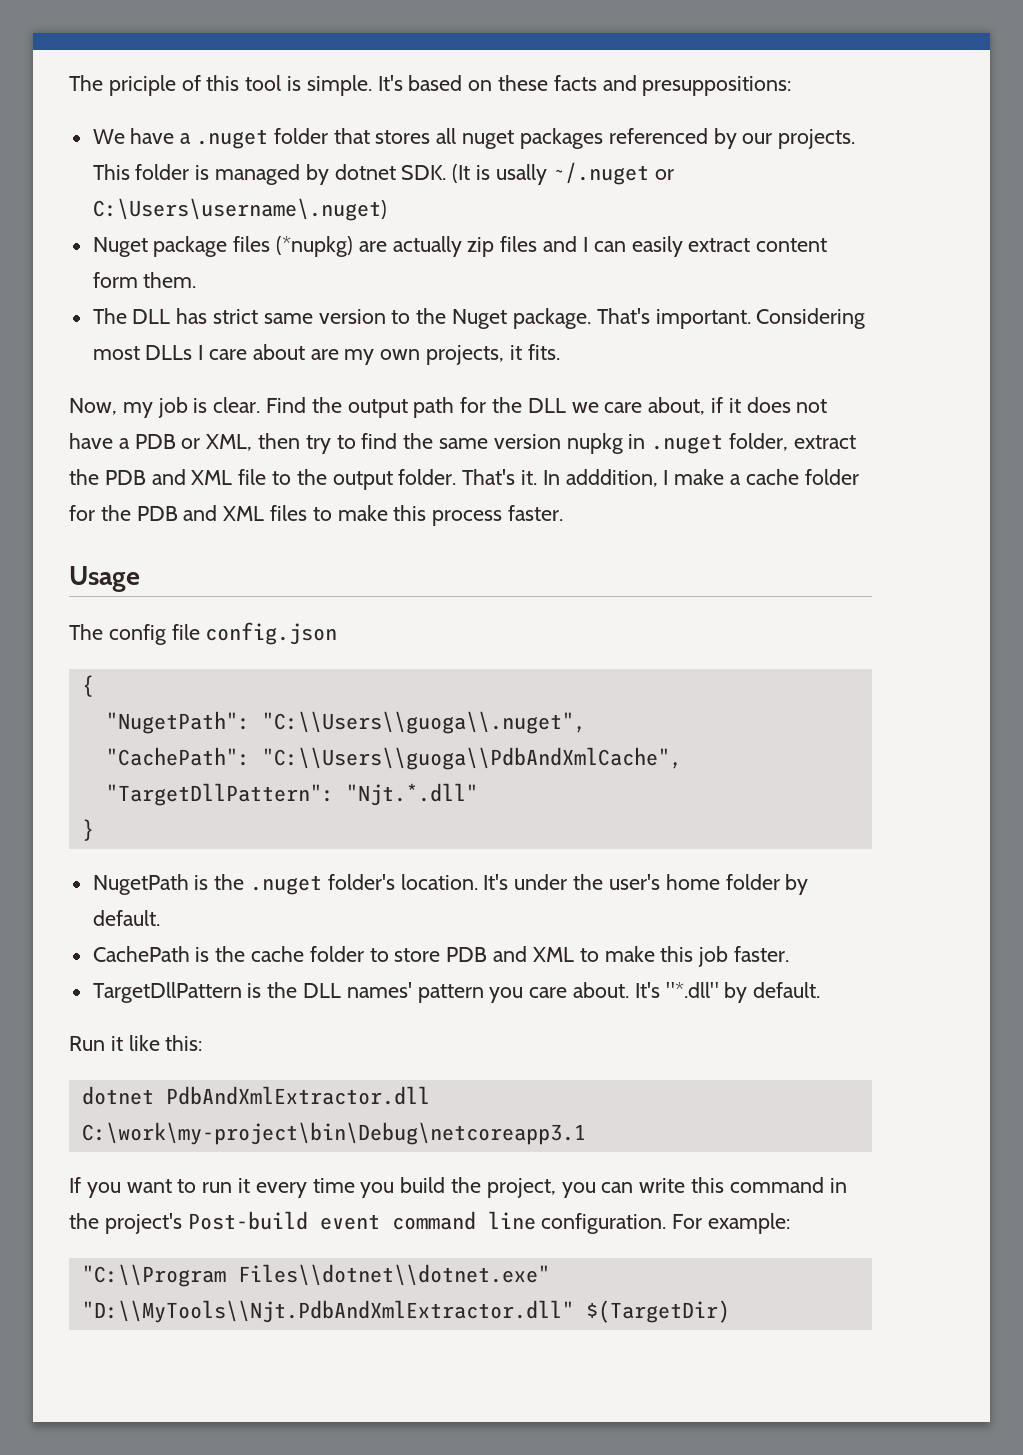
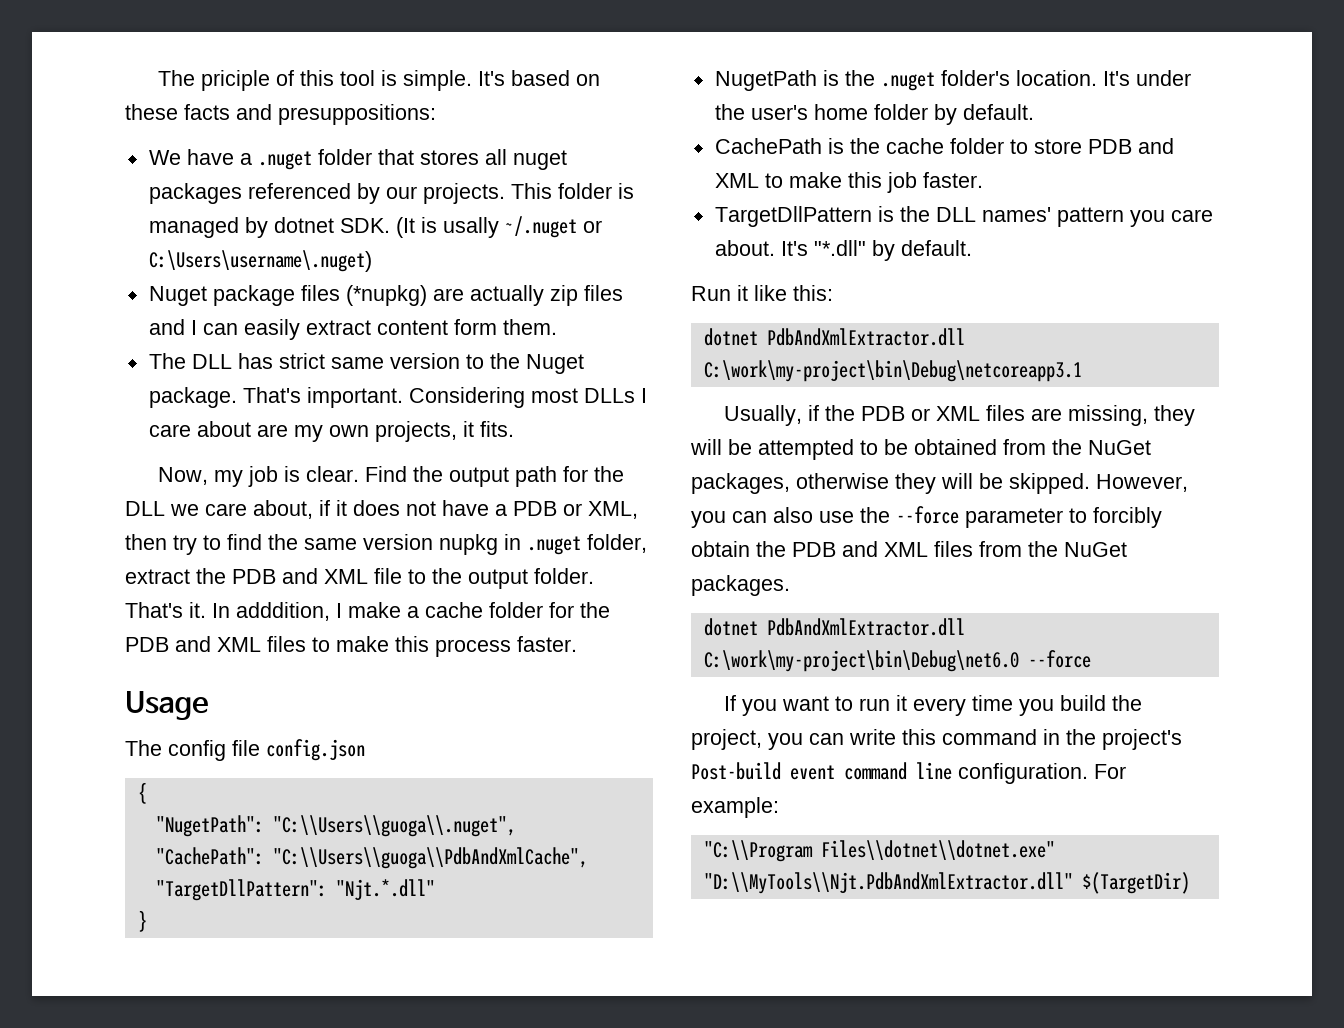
(586, 1133) none -> [724,405,1196,426] [690,439,1151,460] [691,473,1188,494] [691,506,1162,528] [691,541,1127,557] [691,575,790,596] [703,618,965,636] [703,650,1091,672] // Usually, if the PDB or XML files are missing, they will be attempted to be obtained from the NuGet packages, otherwise they will be skipped. However, you can also use the --force parameter to forcibly obtain the PDB and XML files from the NuGet packages. // dotnet PdbAndXmlExtractor.dll C:\work\my-project\bin\Debug\net6.0 --force

